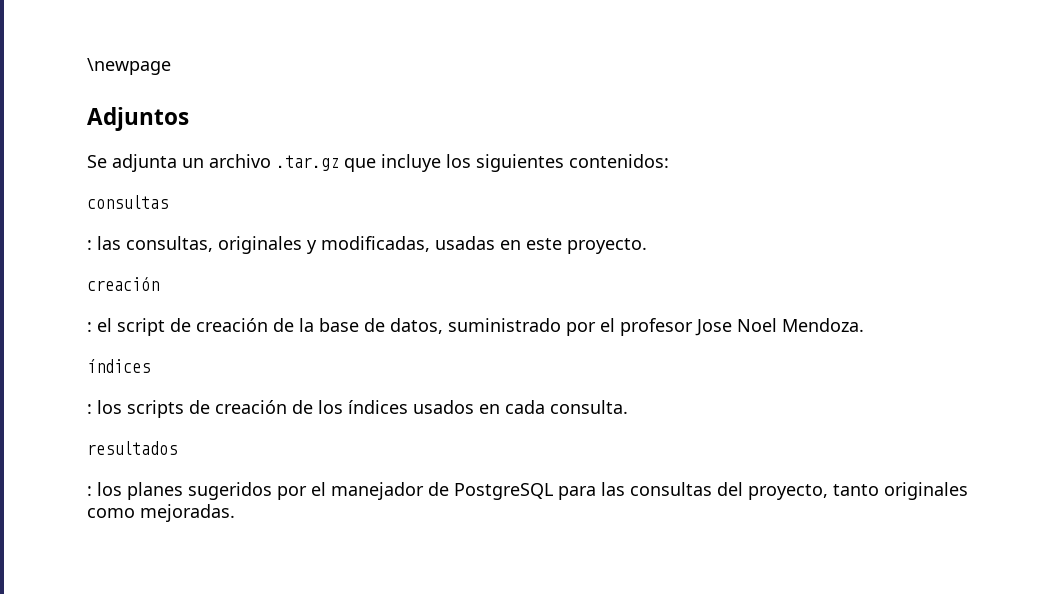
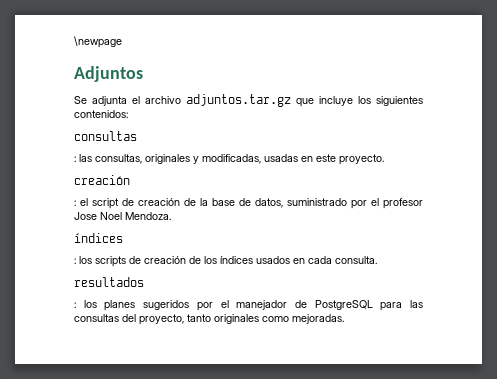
[182,154,339,171] un archivo .tar.gz -> [132,94,291,107] el archivo adjuntos.tar.gz

